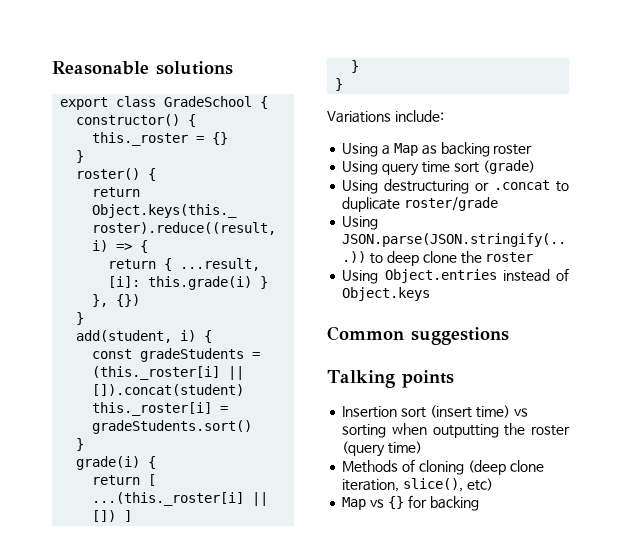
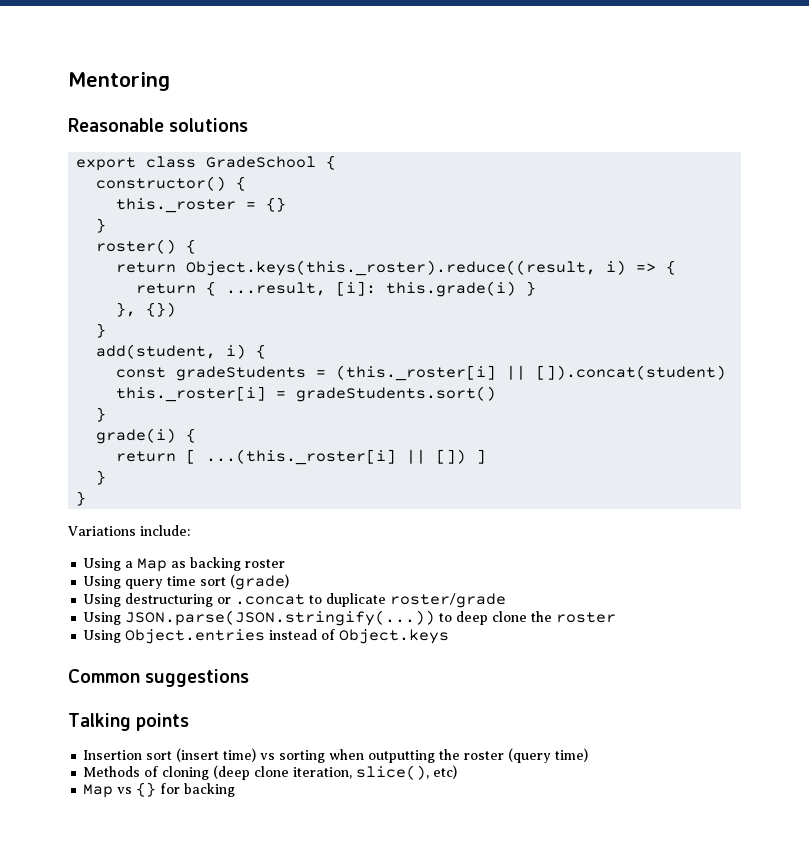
(52, 68) none -> [68,72,170,91] Mentoring //

